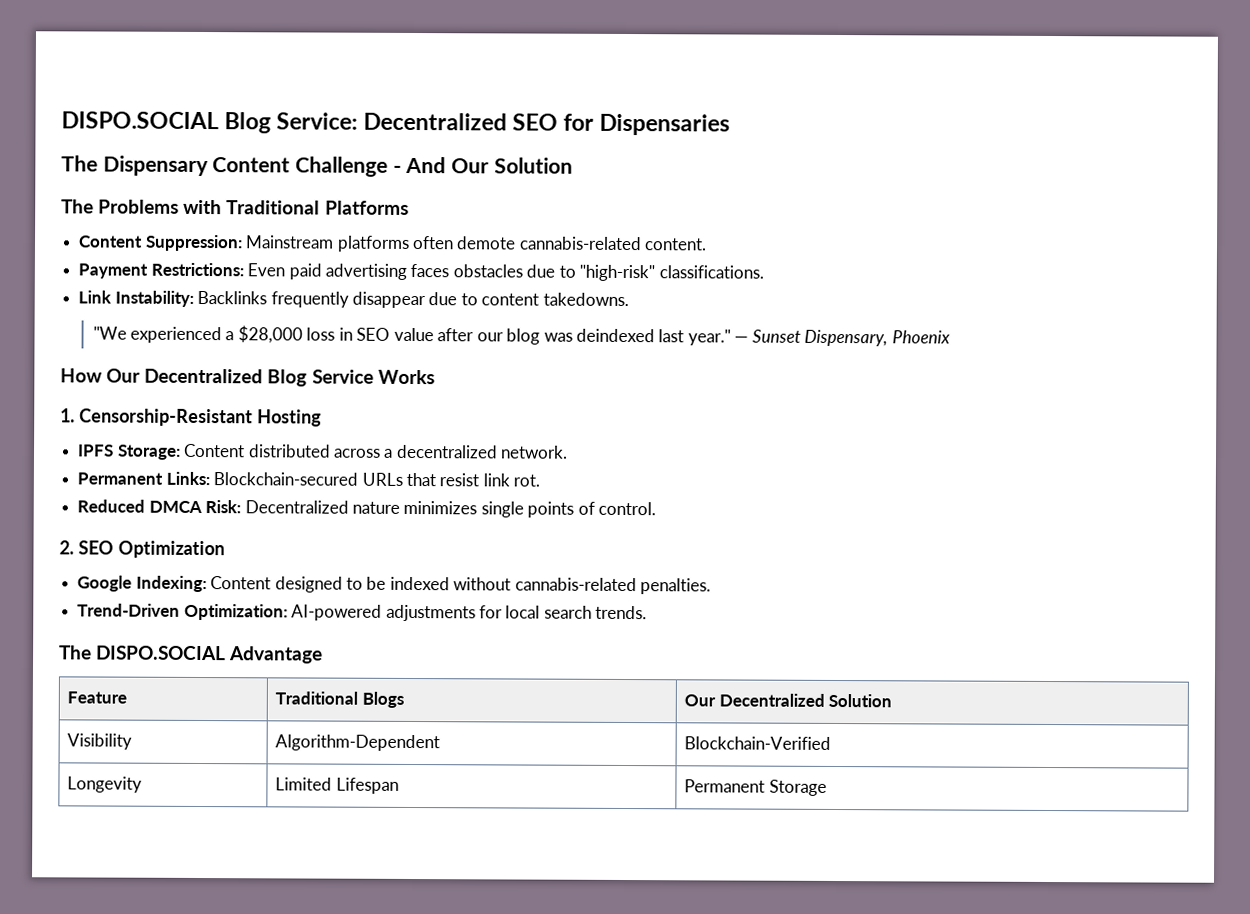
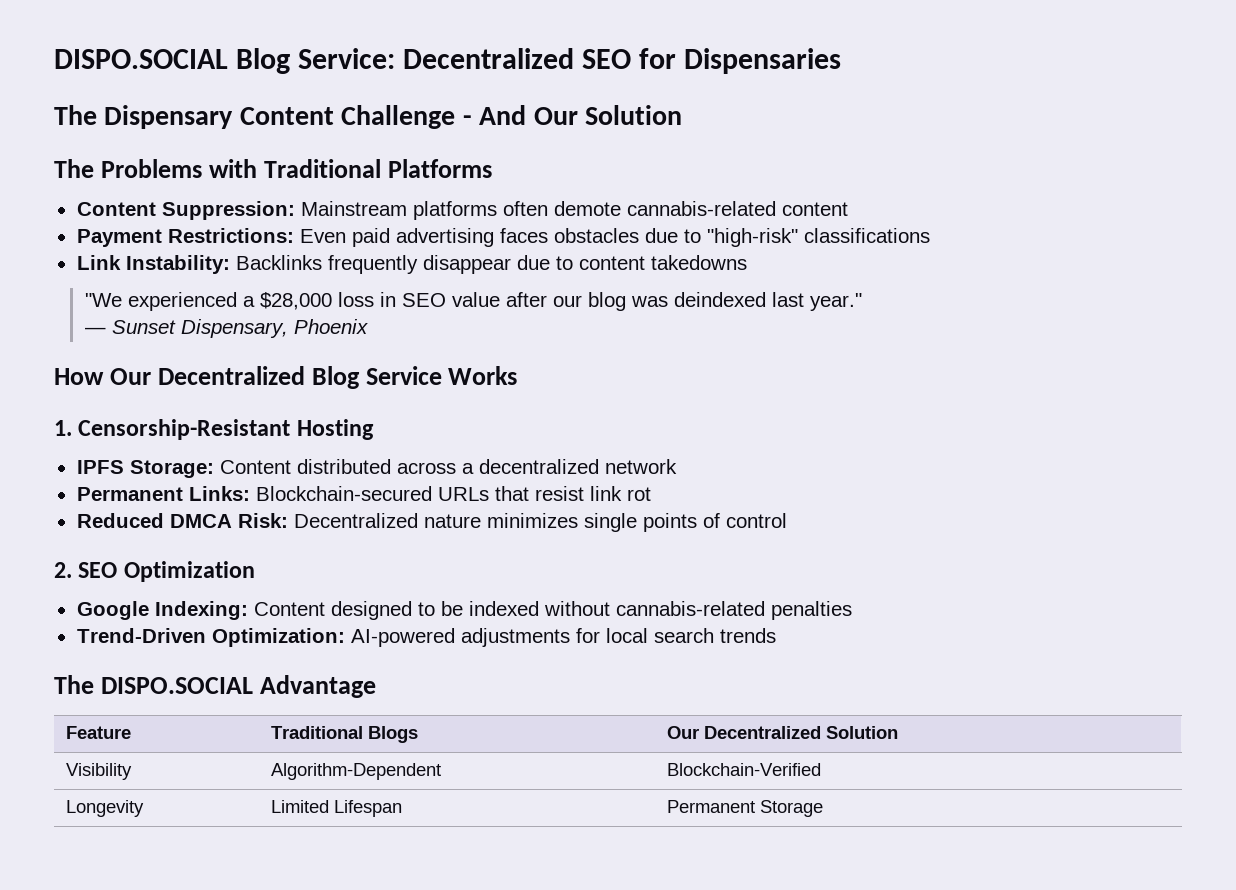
[644,238,708,251] content. -> [781,202,848,216] content
[658,265,764,279] classifications. -> [803,228,930,243] classifications
[542,292,629,307] takedowns. -> [650,255,747,270] takedowns
(731, 337) none -> (862, 302) //
[500,445,569,459] network. -> [604,459,677,474] network
[513,474,541,487] rot. -> [626,487,651,501] rot
[598,501,657,516] control. -> [725,513,787,528] control
[640,578,712,595] penalties. -> [770,601,852,620] penalties
[595,605,648,620] trends. -> [719,628,776,643] trends

